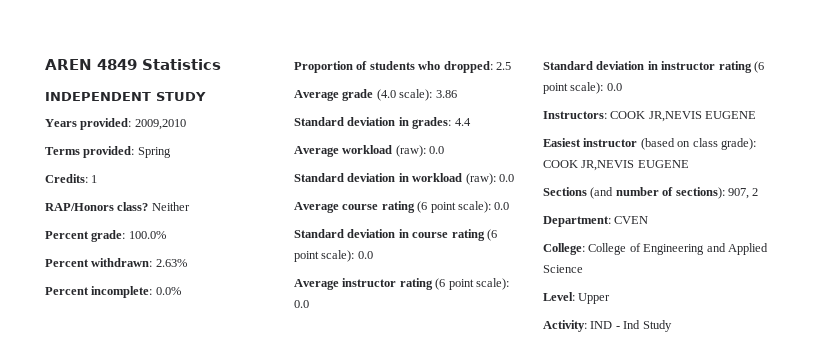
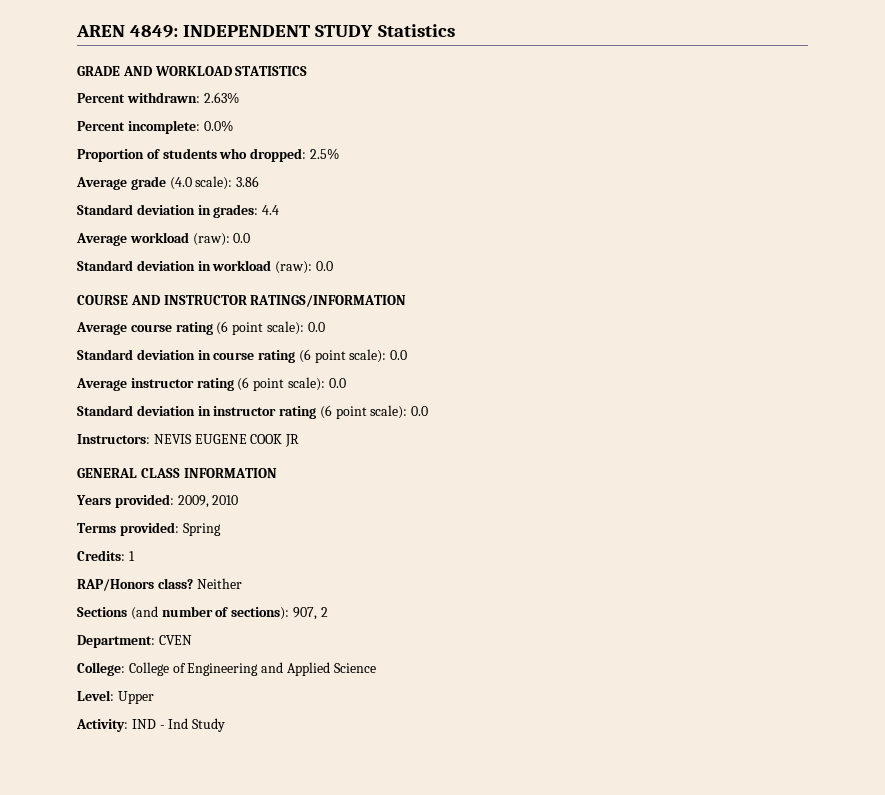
[97,59,221,70] [45,92,206,101] [45,118,186,130] [45,146,171,158] [45,174,98,183] [45,202,190,211] [45,230,166,242] 4849 Statistics // INDEPENDENT STUDY // Years provided: 2009,2010 // Terms provided: Spring // Credits: 1 // RAP/Honors class? Neither // Percent grade: 100.0% -> [130,24,455,38] [77,66,308,76] 4849: INDEPENDENT STUDY Statistics // GRADE AND WORKLOAD STATISTICS
[495,62,511,70] 2.5 -> [309,148,339,160] 2.5%
(514, 178) none -> [77,295,407,307] // COURSE AND INSTRUCTOR RATINGS/INFORMATION
[610,111,757,122] [543,138,756,150] [543,160,689,171] COOK JR,NEVIS EUGENE // Easiest instructor (based on class grade): COOK JR,NEVIS EUGENE -> [153,434,300,447] [77,468,277,478] [76,494,239,508] [77,522,221,536] [77,550,135,561] [77,578,242,591] NEVIS EUGENE COOK JR // GENERAL CLASS INFORMATION // Years provided: 2009, 2010 // Terms provided: Spring // Credits: 1 // RAP/Honors class? Neither

